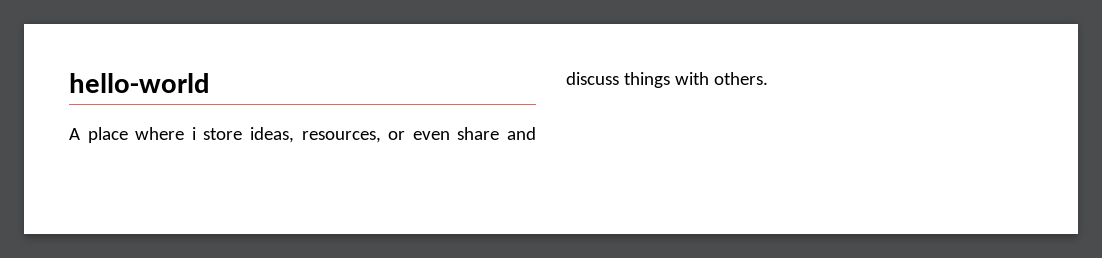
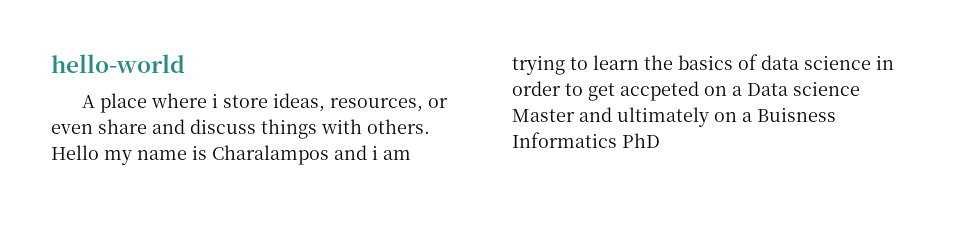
(768, 78) none -> [51,145,411,165] [512,54,894,75] [512,81,860,101] [512,107,836,127] [512,132,660,148] Hello my name is Charalampos and i am trying to learn the basics of data science in order to get accpeted on a Data science Master and ultimately on a Buisness Informatics PhD

